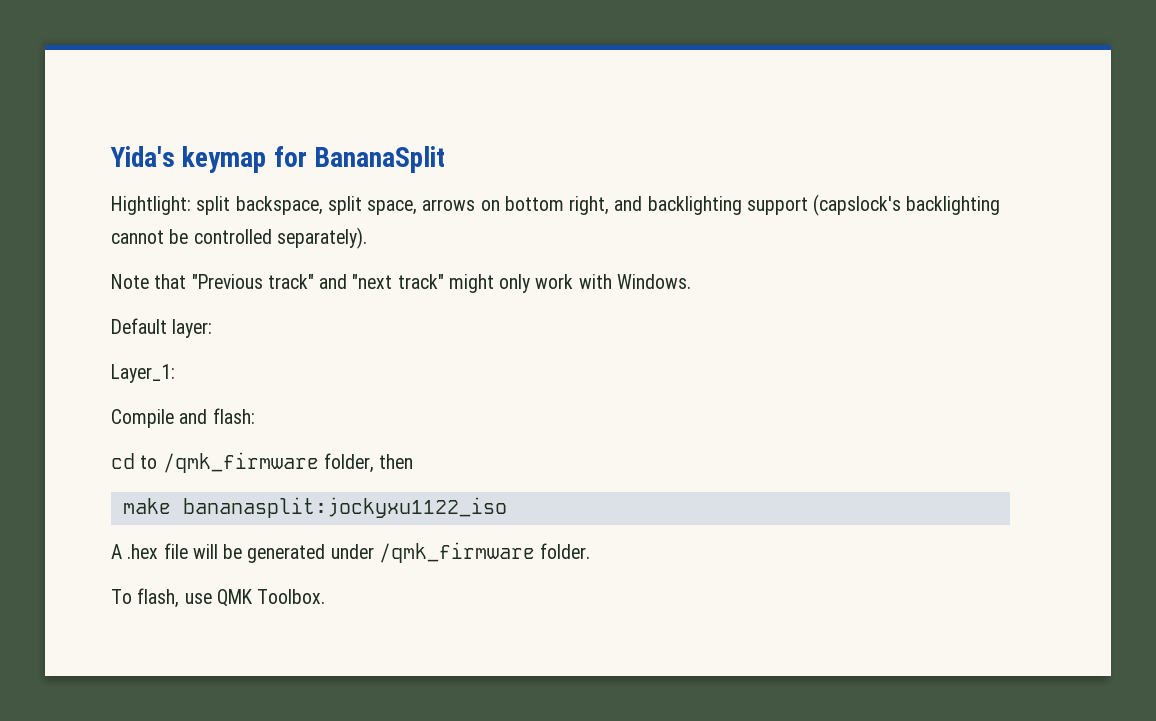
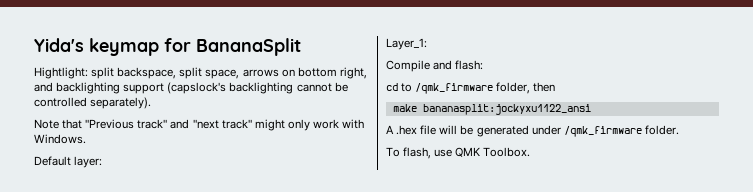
[182,497,507,518] bananasplit:jockyxu1122_iso -> [422,104,591,115] bananasplit:jockyxu1122_ansi

